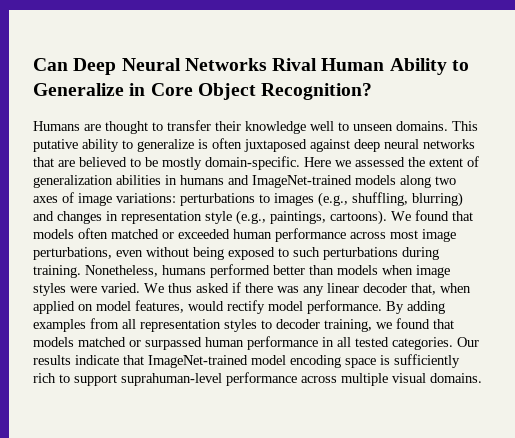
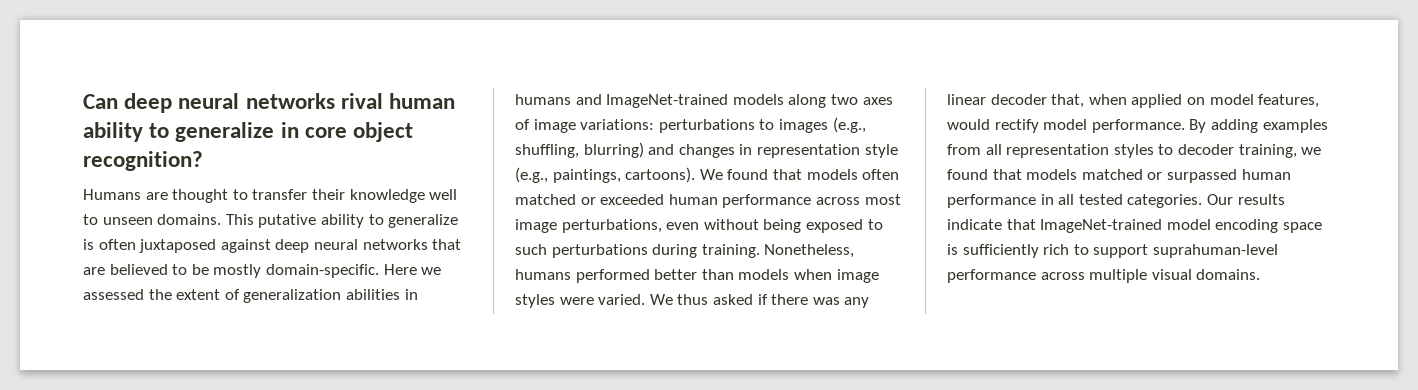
[73,58,469,75] [33,83,373,100] Deep Neural Networks Rival Human Ability to Generalize in Core Object Recognition? -> [124,93,456,113] [83,122,414,142] [83,151,203,171] deep neural networks rival human ability to generalize in core object recognition?

